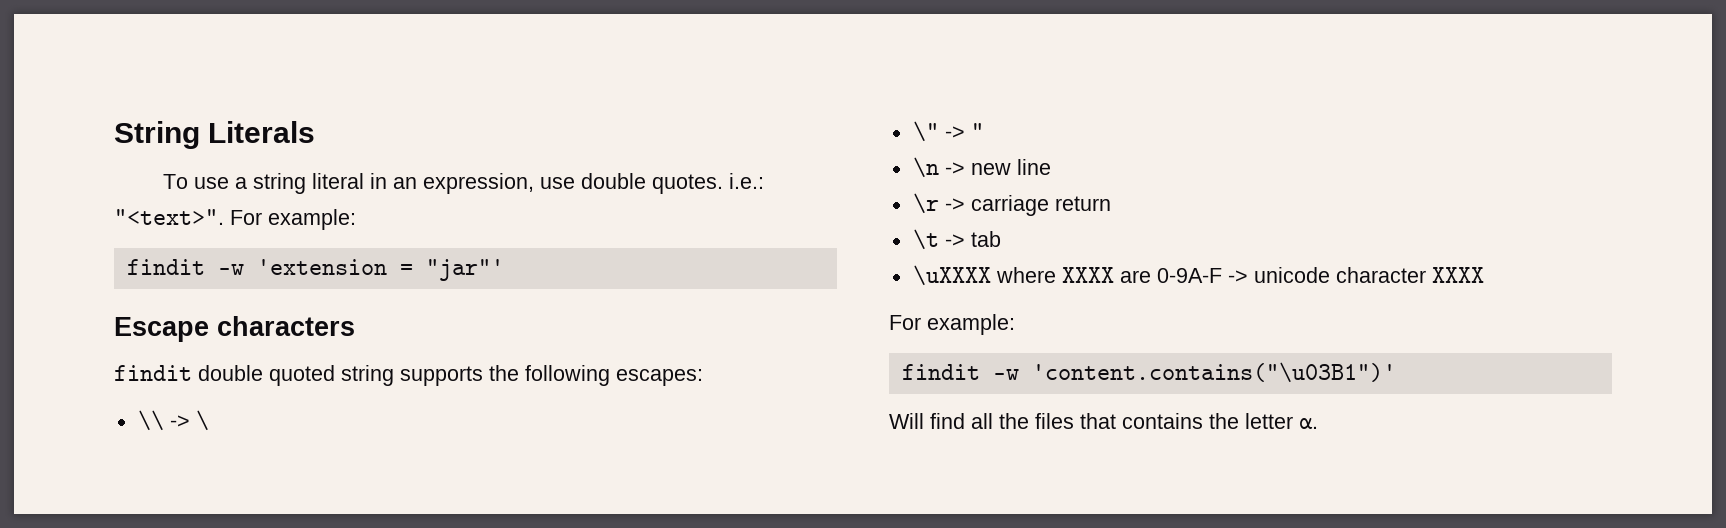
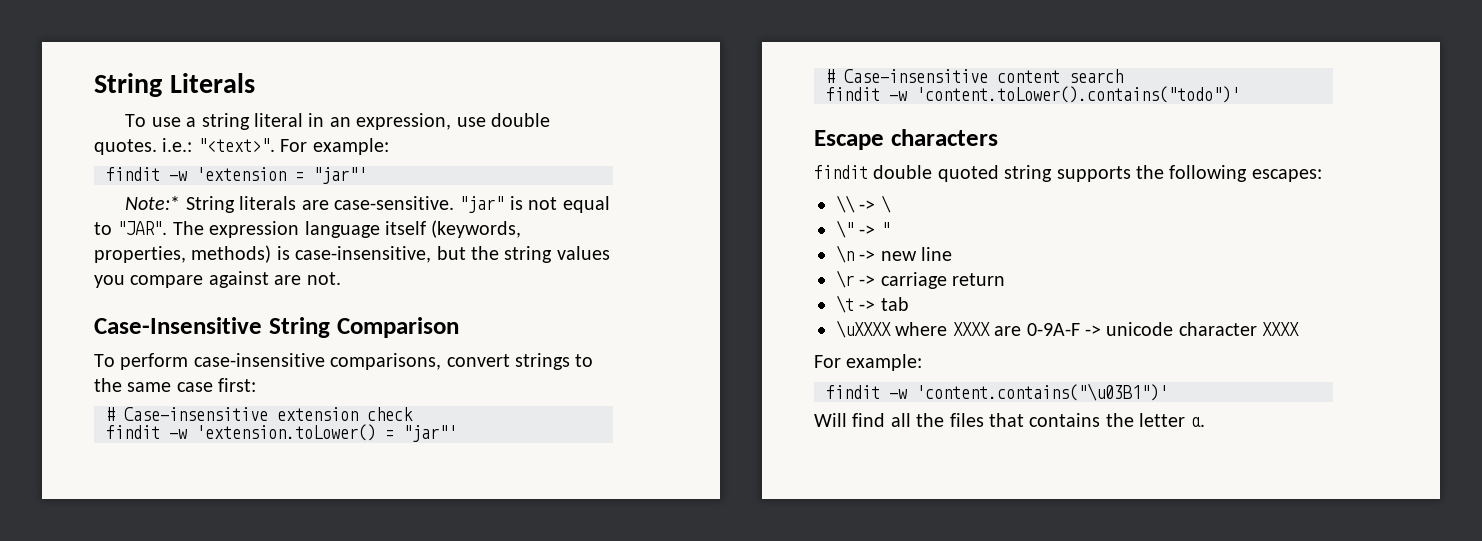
(504, 270) none -> [125,196,610,213] [94,220,522,238] [94,245,610,263] [94,271,341,288] [94,317,459,338] [94,353,594,370] [94,378,257,392] [106,407,413,421] [106,424,457,442] [826,69,1123,83] [826,86,1240,103] // Note:* String literals are case-sensitive. "jar" is not equal to "JAR". The expression language itself (keywords, properties, methods) is case-insensitive, but the string values you compare against are not. // Case-Insensitive String Comparison // To perform case-insensitive comparisons, convert strings to the same case first: // # Case-insensitive extension check // findit -w 'extension.toLower() = "jar"' // # Case-insensitive content search // findit -w 'content.toLower().contains("todo")'

